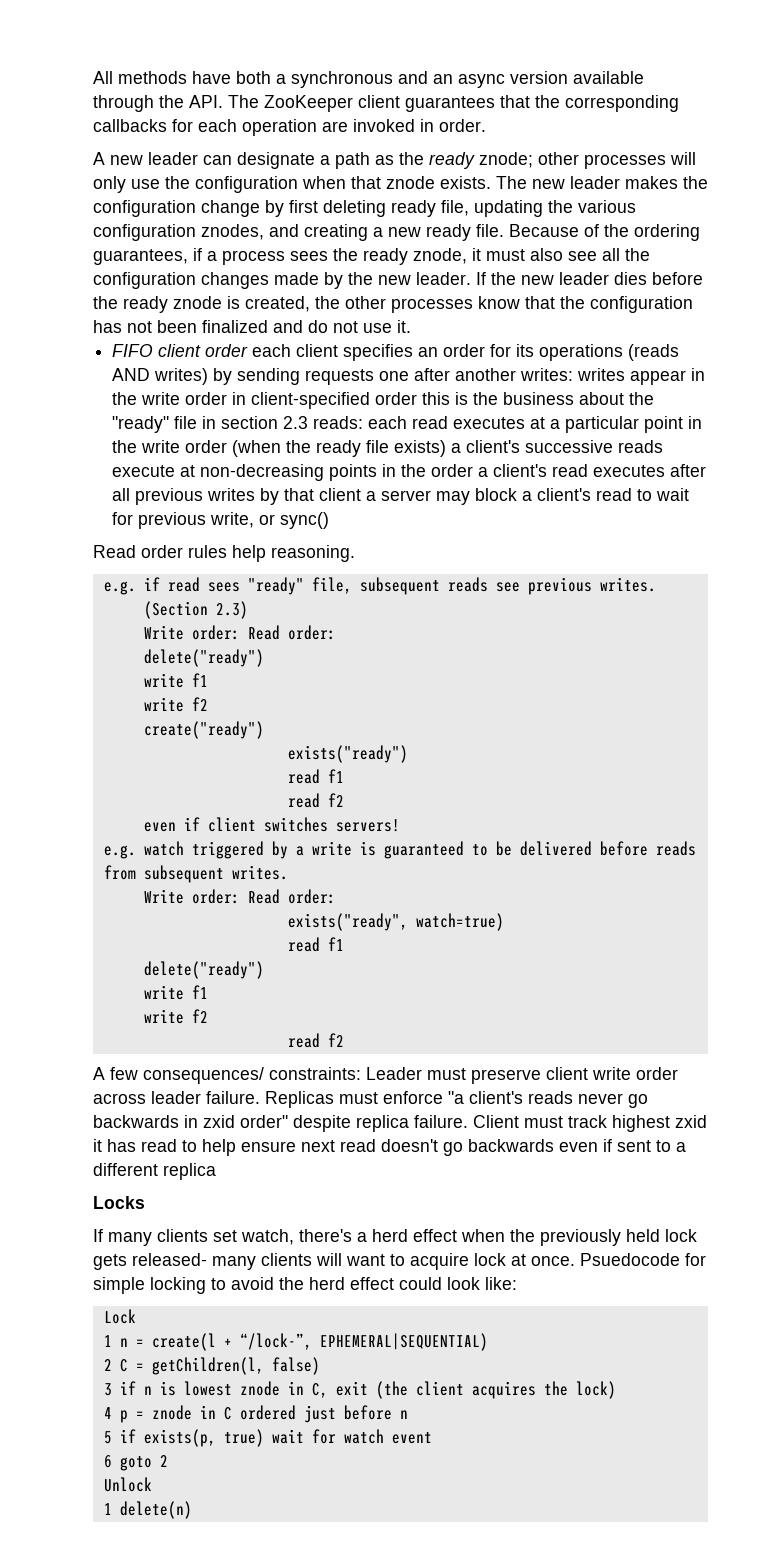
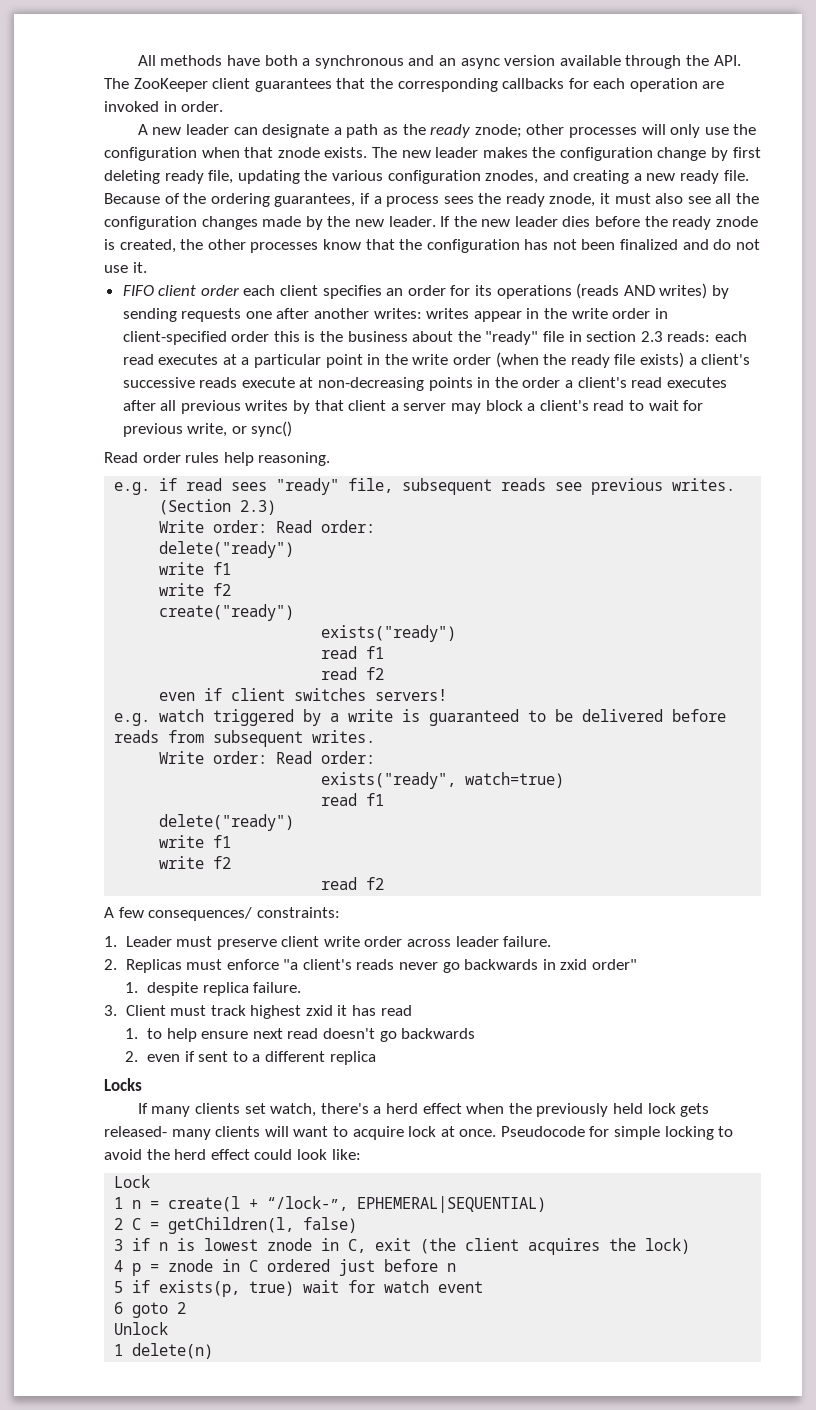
(361, 1073) none -> [104,936,117,947] // 1.
(260, 1097) none -> [104,959,117,970] // 2.
(288, 1121) none -> [125,982,139,993] // 1.
(468, 1121) none -> [104,1005,117,1016] // 3.
(177, 1145) none -> [125,1028,139,1039] // 1.
(554, 1145) none -> [125,1051,139,1062] // 2.
[580,1253,680,1266] Psuedocode -> [500,1126,585,1137] Pseudocode

